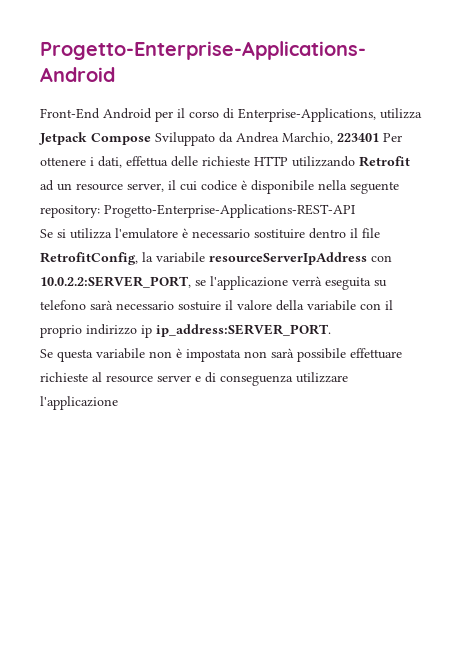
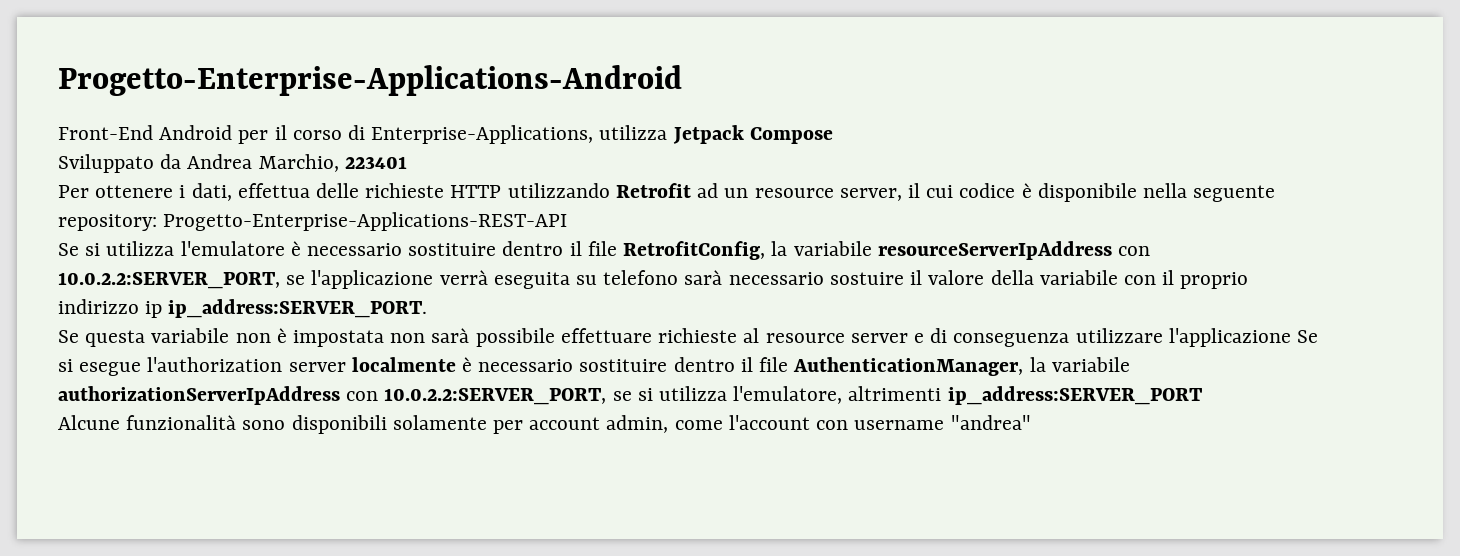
(151, 139) none -> (833, 135) //
(379, 137) none -> (407, 162) //
(118, 403) none -> [1296,330,1318,343] [58,357,1130,376] [58,386,1203,405] [58,415,1031,434] Se si esegue l'authorization server localmente è necessario sostituire dentro il file AuthenticationManager, la variabile authorizationServerIpAddress con 10.0.2.2:SERVER_PORT, se si utilizza l'emulatore, altrimenti ip_address:SERVER_PORT // Alcune funzionalità sono disponibili solamente per account admin, come l'account con username "andrea"

